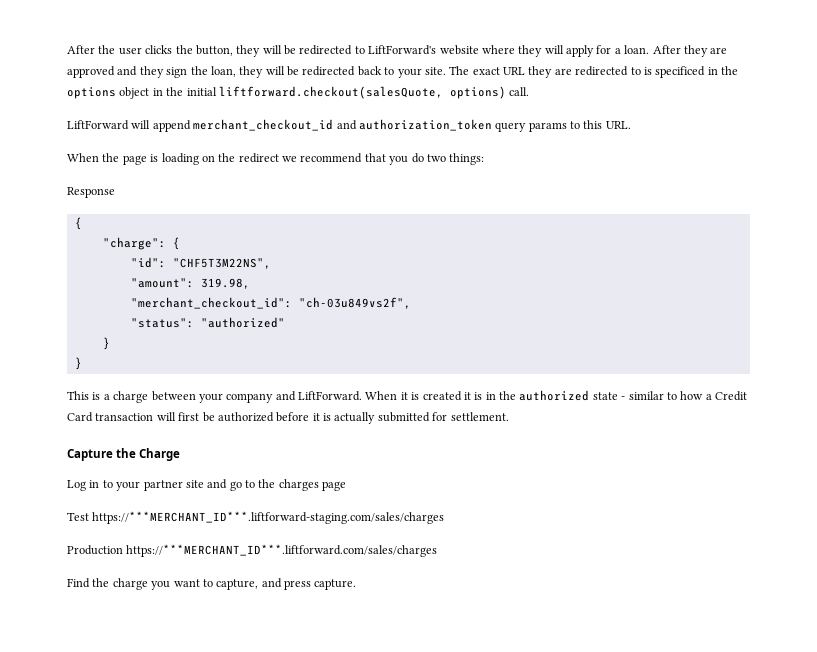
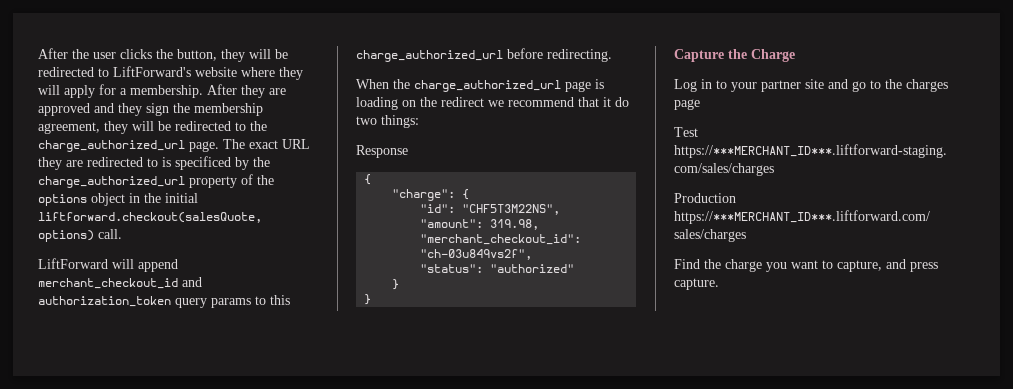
[624,45,650,54] loan. -> [130,85,203,98] membership.
[210,66,446,78] loan, they will be redirected back to your site. -> [194,103,263,116] [38,121,267,134] [38,140,219,152] membership agreement, they will be redirected to the charge_authorized_url page.
[707,67,718,75] in -> [235,157,270,170] [38,174,253,188] by the charge_authorized_url property of
[605,121,631,129] URL. -> [356,48,612,62] charge_authorized_url before redirecting.
(120, 157) none -> [414,80,561,92] charge_authorized_url
[389,156,409,165] you -> [603,97,611,107] it
[67,390,747,403] [67,412,509,424] // This is a charge between your company and LiftForward. When it is created it is in the authorized state - similar to how a Credit Card transaction will first be authorized before it is actually submitted for settlement. -> (372, 299) none

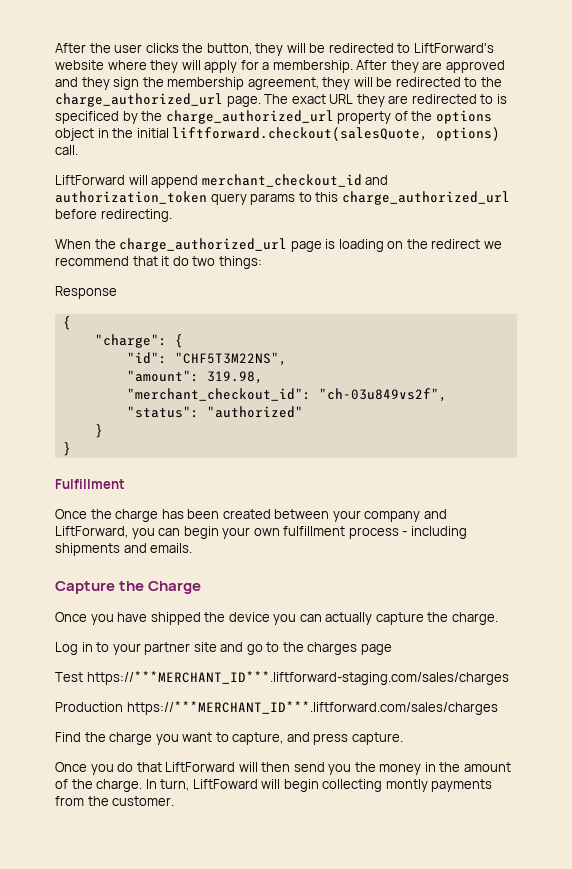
[674,49,795,62] Capture the Charge -> [55,479,125,489] [55,509,447,522] [55,526,467,539] [55,543,193,556] [55,581,202,594] [55,612,498,625] Fulfillment // Once the charge has been created between your company and LiftForward, you can begin your own fulfillment process - including shipments and emails. // Capture the Charge // Once you have shipped the device you can actually capture the charge.
(719, 284) none -> [55,762,511,775] [55,779,493,792] [55,796,175,806] // Once you do that LiftForward will then send you the money in the amount of the charge. In turn, LiftFoward will begin collecting montly payments from the customer.

